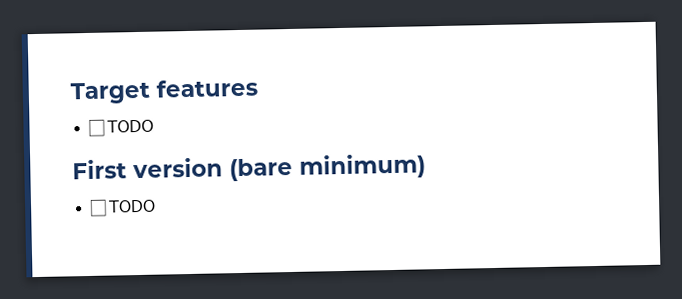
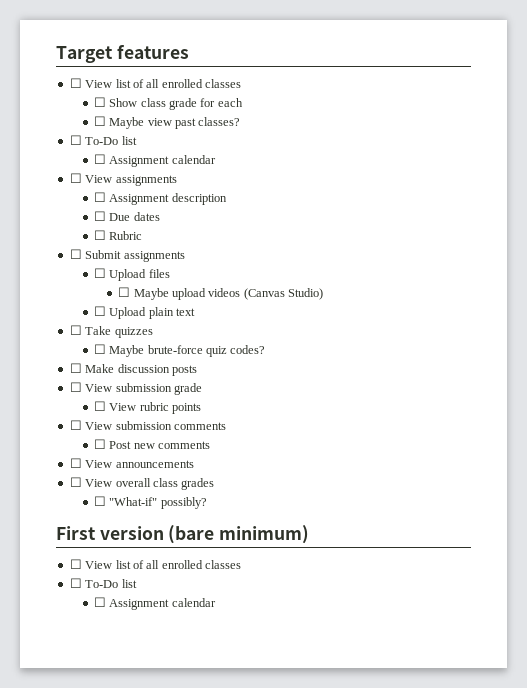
[106,119,154,133] TODO -> [85,79,241,88] [93,97,243,110] [93,116,241,129] [69,135,137,145] [93,154,216,167] [69,173,177,186] [93,192,227,205] [93,211,160,221] [93,230,143,240] [69,249,185,262] [93,268,170,281] [118,287,324,300] [93,306,196,319] [69,325,153,338] [93,344,266,357] [69,363,197,376] [69,382,202,395] [93,401,202,414] [69,420,226,430] [93,439,211,449] [69,458,194,468] [69,477,215,490] [93,496,207,509] View list of all enrolled classes // ☐ Show class grade for each // ☐ Maybe view past classes? // ☐ To-Do list // ☐ Assignment calendar // ☐ View assignments // ☐ Assignment description // ☐ Due dates // ☐ Rubric // ☐ Submit assignments // ☐ Upload files // ☐ Maybe upload videos (Canvas Studio) // ☐ Upload plain text // ☐ Take quizzes // ☐ Maybe brute-force quiz codes? // ☐ Make discussion posts // ☐ View submission grade // ☐ View rubric points // ☐ View submission comments // ☐ Post new comments // ☐ View announcements // ☐ View overall class grades // ☐ "What-if" possibly?
[107,199,156,213] TODO -> [85,560,241,569] [69,578,137,588] [93,597,216,610] View list of all enrolled classes // ☐ To-Do list // ☐ Assignment calendar

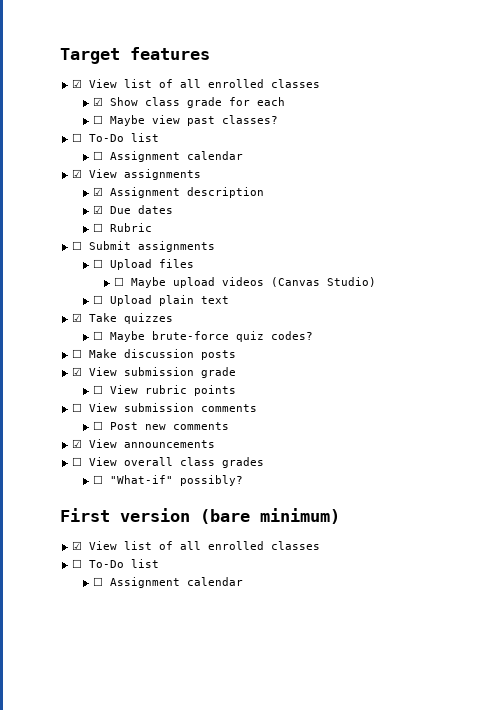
[69,78,241,88] [93,97,106,107] ☐ View list of all enrolled classes // ☐ -> [72,79,321,88] [93,97,104,106] ☑ View list of all enrolled classes // ☑
[69,173,82,183] ☐ -> [72,169,83,178] ☑
[93,192,106,202] ☐ -> [93,187,104,196] ☑
[93,211,106,221] ☐ -> [93,205,104,214] ☑
[69,325,82,335] ☐ -> [72,313,83,322] ☑
[69,382,82,392] ☐ -> [72,367,83,376] ☑
[69,458,82,468] ☐ -> [72,439,83,448] ☑
[69,559,82,569] ☐ -> [72,541,83,550] ☑

